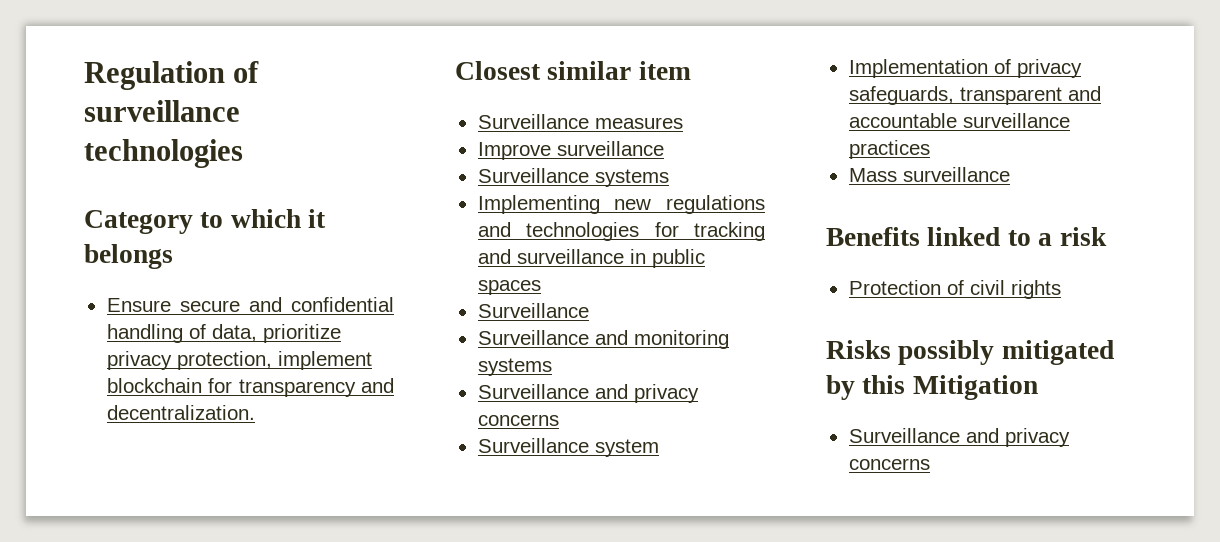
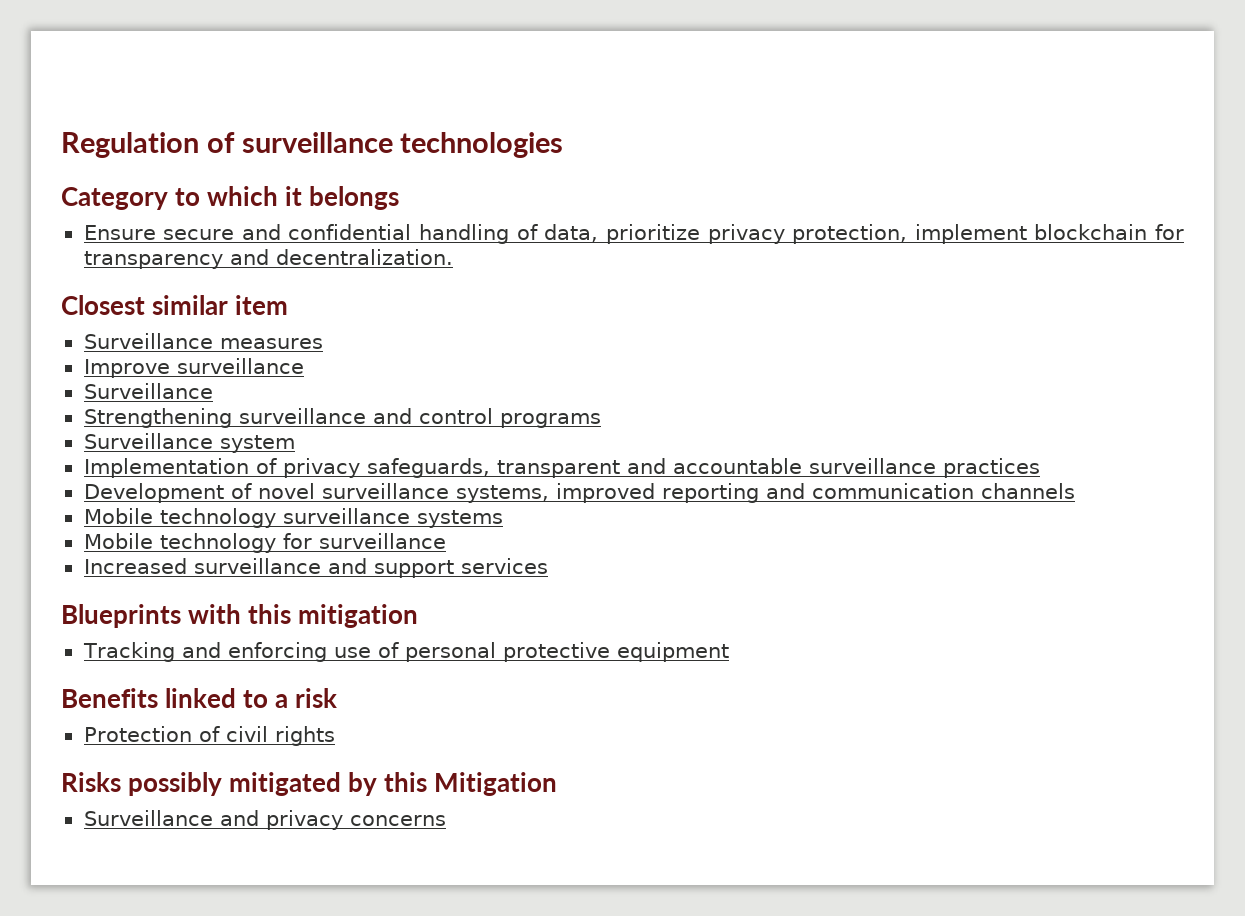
[594,169,669,187] [477,195,765,214] [477,222,765,241] [477,249,705,268] [477,280,541,295] [477,303,589,318] [477,330,729,349] [477,358,552,376] [477,384,699,403] [477,414,559,426] systems // Implementing new regulations and technologies for tracking and surveillance in public spaces // Surveillance // Surveillance and monitoring systems // Surveillance and privacy concerns -> [83,408,601,428] // Strengthening surveillance and control programs
[848,167,1010,182] Mass surveillance -> [83,483,1075,503] [83,508,503,528] [83,533,446,553] [83,558,548,578] [61,604,419,628] [82,642,729,662] Development of novel surveillance systems, improved reporting and communication channels // Mobile technology surveillance systems // Mobile technology for surveillance // Increased surveillance and support services // Blueprints with this mitigation // Tracking and enforcing use of personal protective equipment

